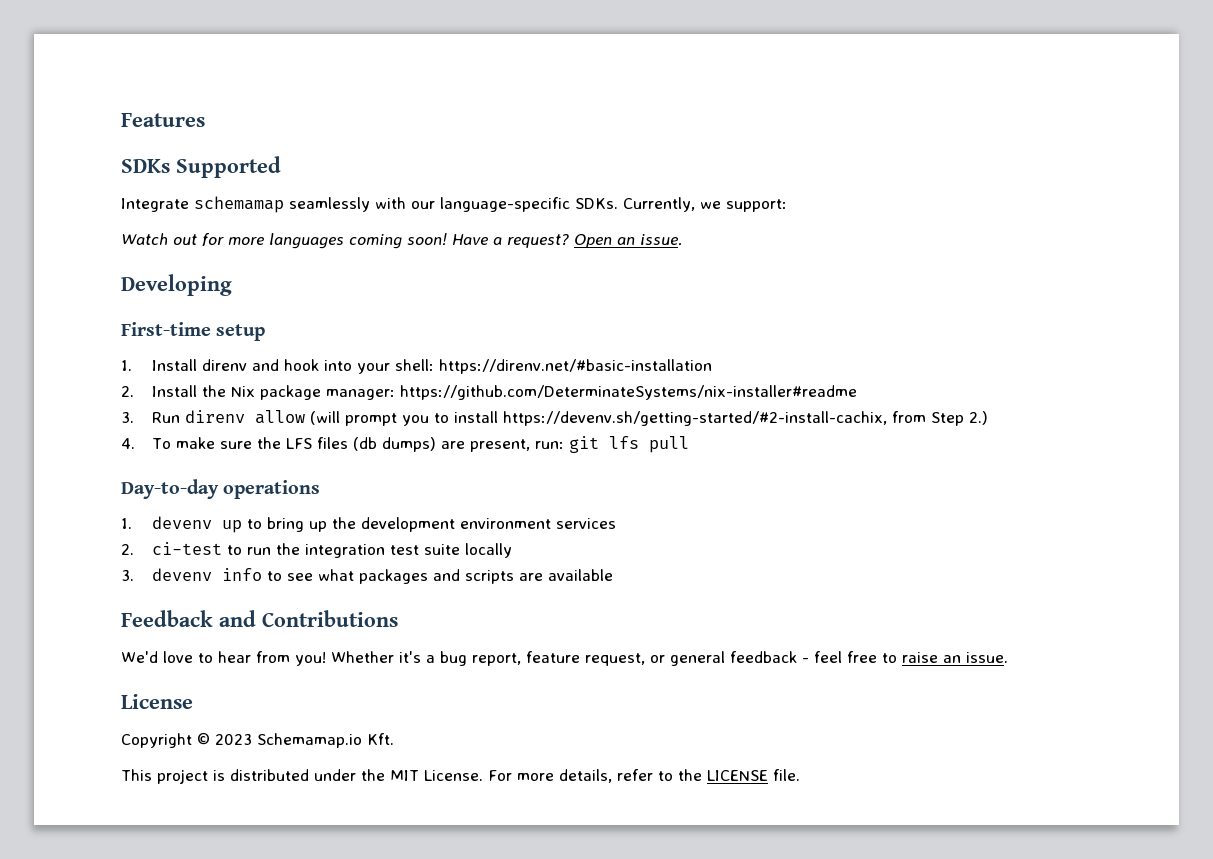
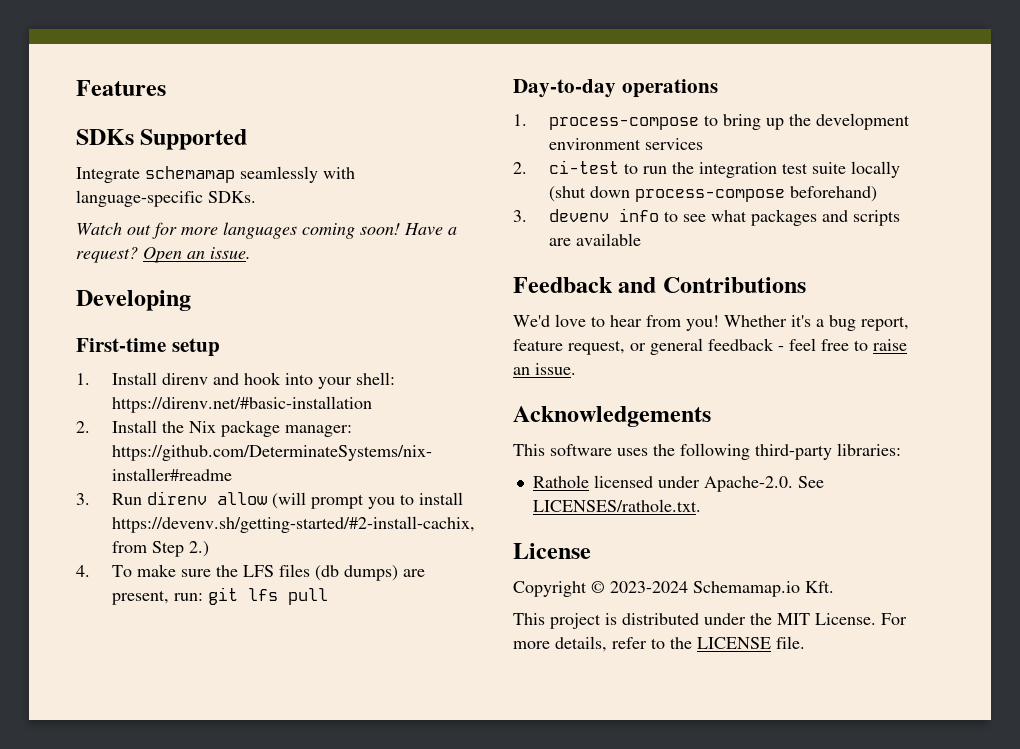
[411,201,435,209] our -> (355, 173) none
[623,197,787,212] Currently, we support: -> (256, 197) none
[152,516,243,533] devenv up -> [548,117,699,130] process-compose
(513, 550) none -> [548,186,877,202] (shut down process-compose beforehand)
(1008, 657) none -> [513,406,711,427] [513,443,901,460] [532,475,824,492] [532,499,701,512] // Acknowledgements // This software uses the following third-party libraries: // Rathole licensed under Apache-2.0. See LICENSES/rathole.txt.
[215,734,252,745] 2023 -> [610,581,688,593] 2023-2024

